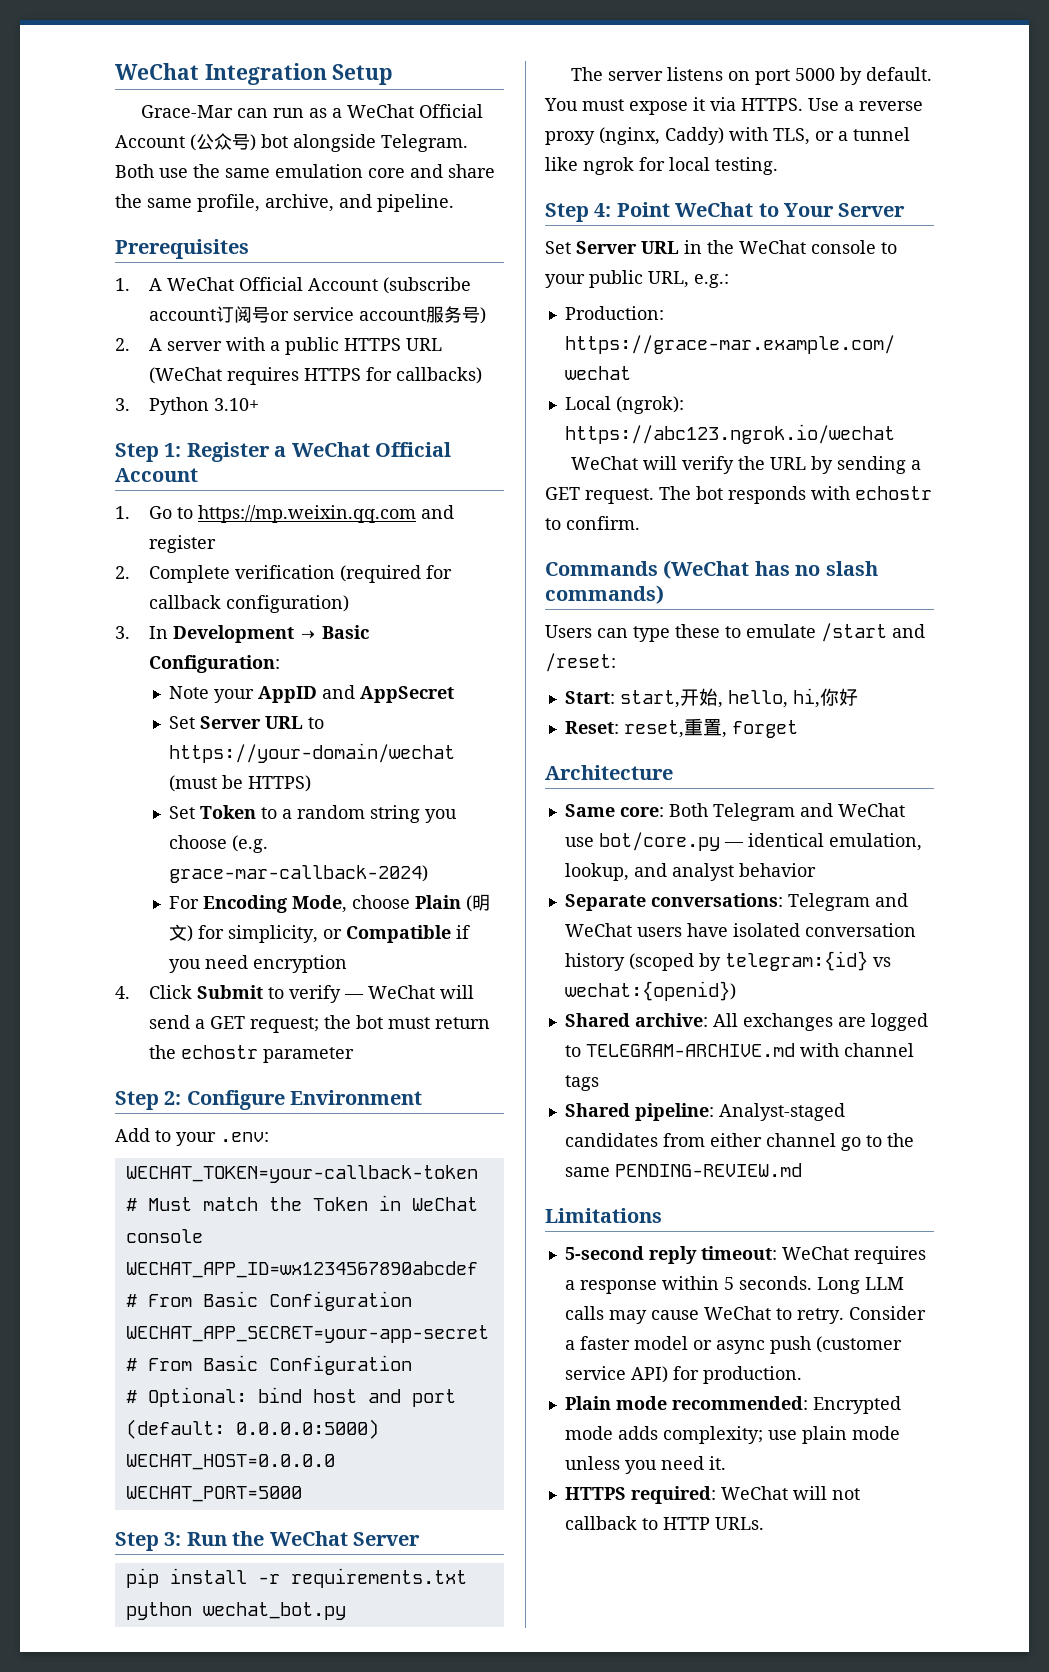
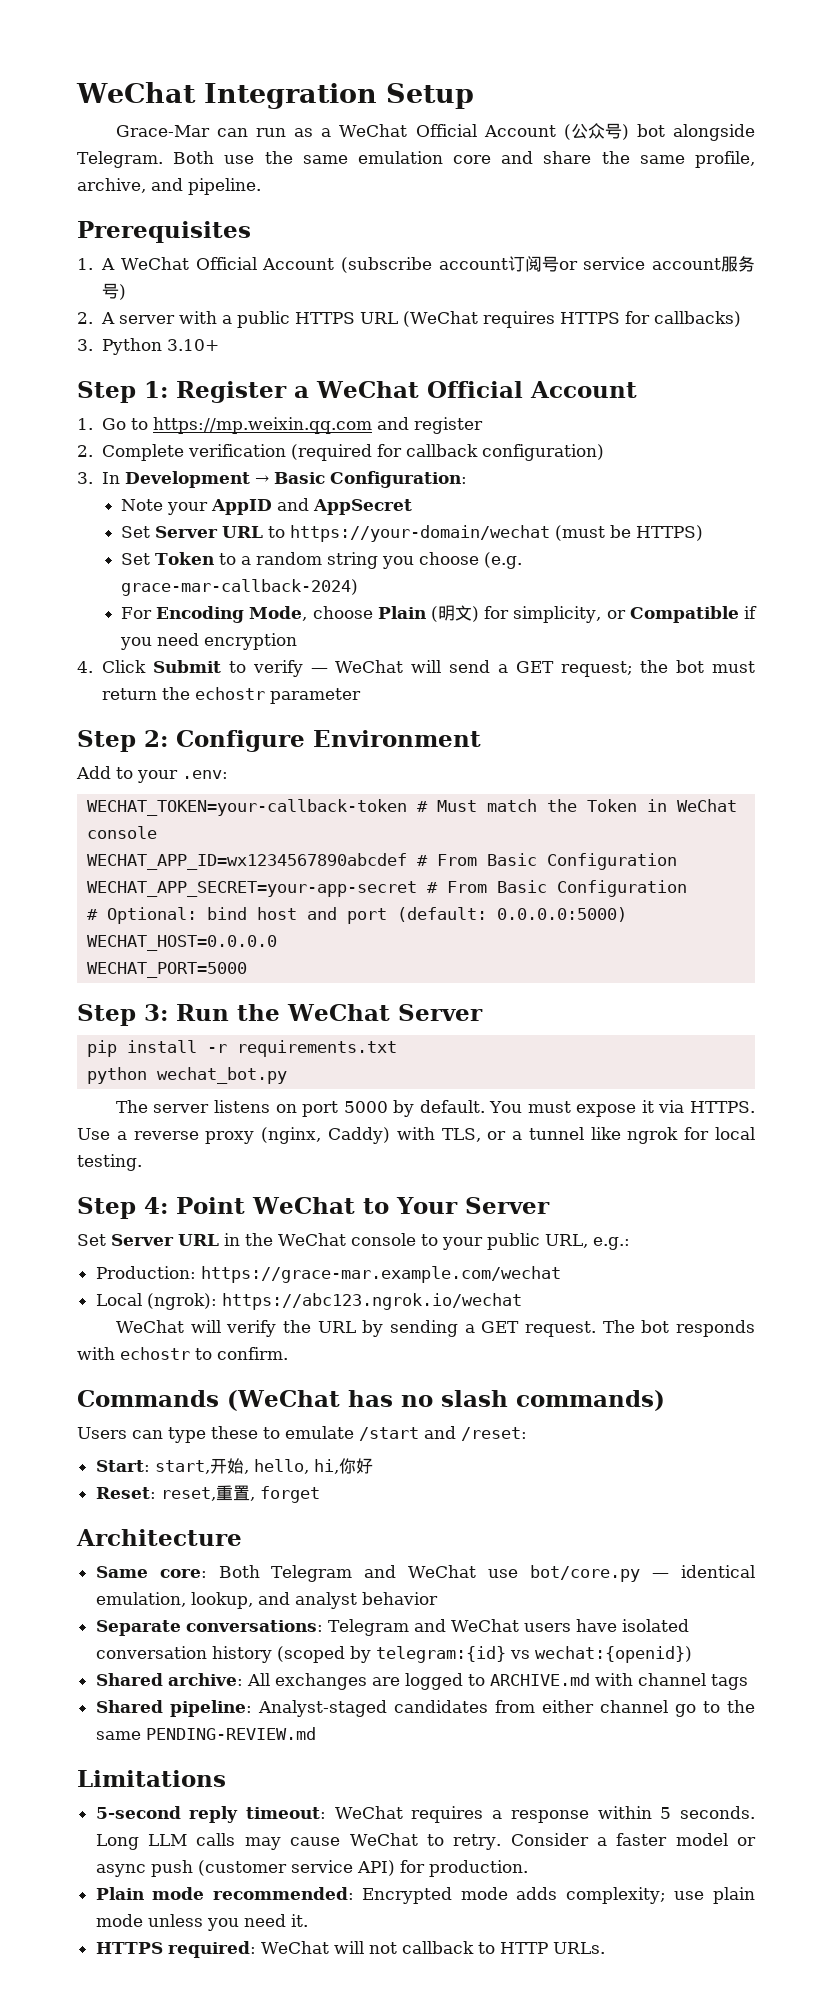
[585,1043,795,1057] TELEGRAM-ARCHIVE.md -> [489,1673,590,1686] ARCHIVE.md

